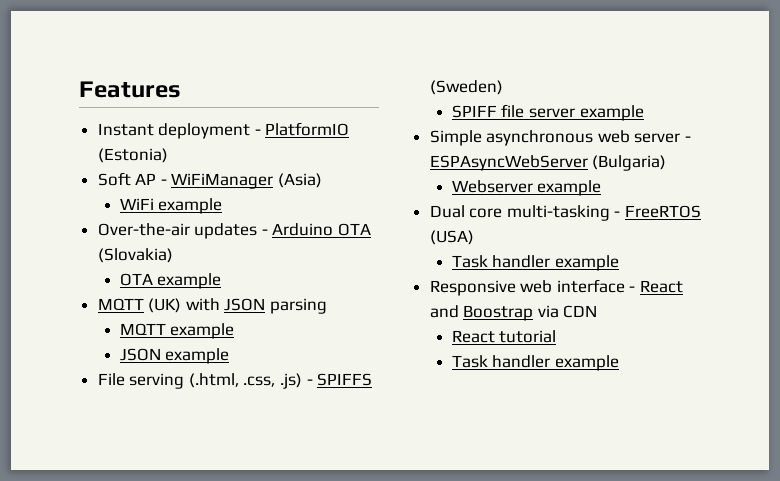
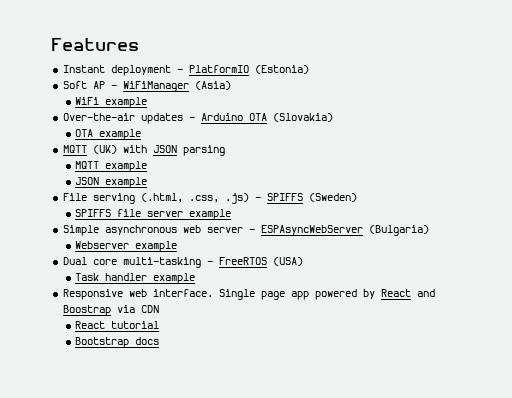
[451,105,497,118] SPIFF -> [75,209,112,217] SPIFFS
[556,279,636,293] interface - -> [152,289,375,300] interface. Single page app powered by
[451,355,619,371] Task handler example -> [75,337,160,348] Bootstrap docs

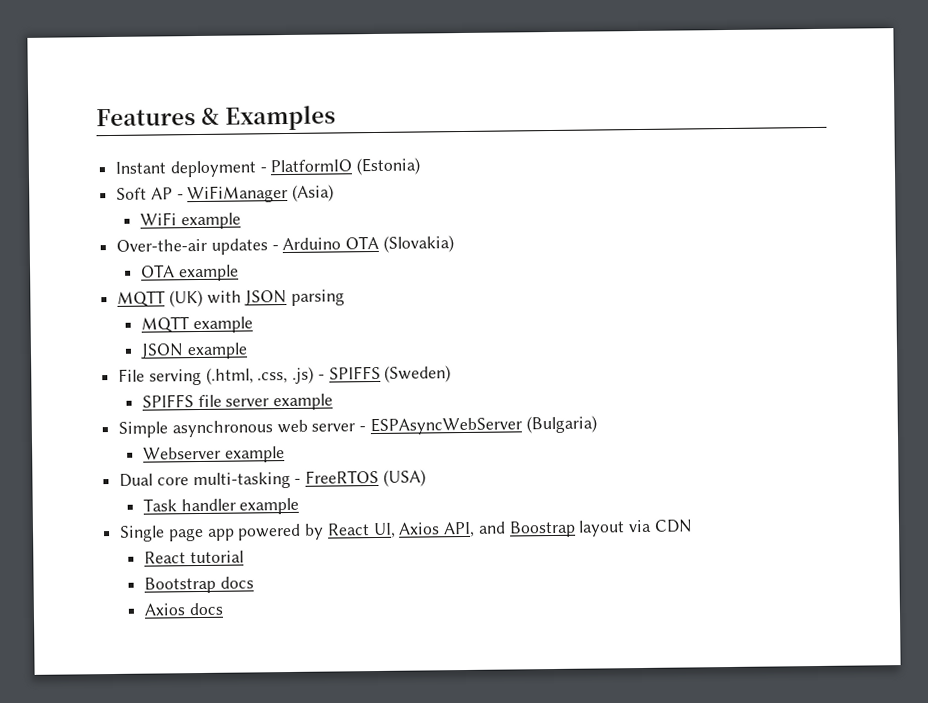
(139, 44) none -> [201,105,336,131] & Examples
[62,289,213,300] Responsive web interface. -> (300, 506) none
(411, 293) none -> [372,521,476,539] UI, Axios API,
(111, 310) none -> [578,520,626,537] layout
(160, 341) none -> [143,602,223,616] // Axios docs

